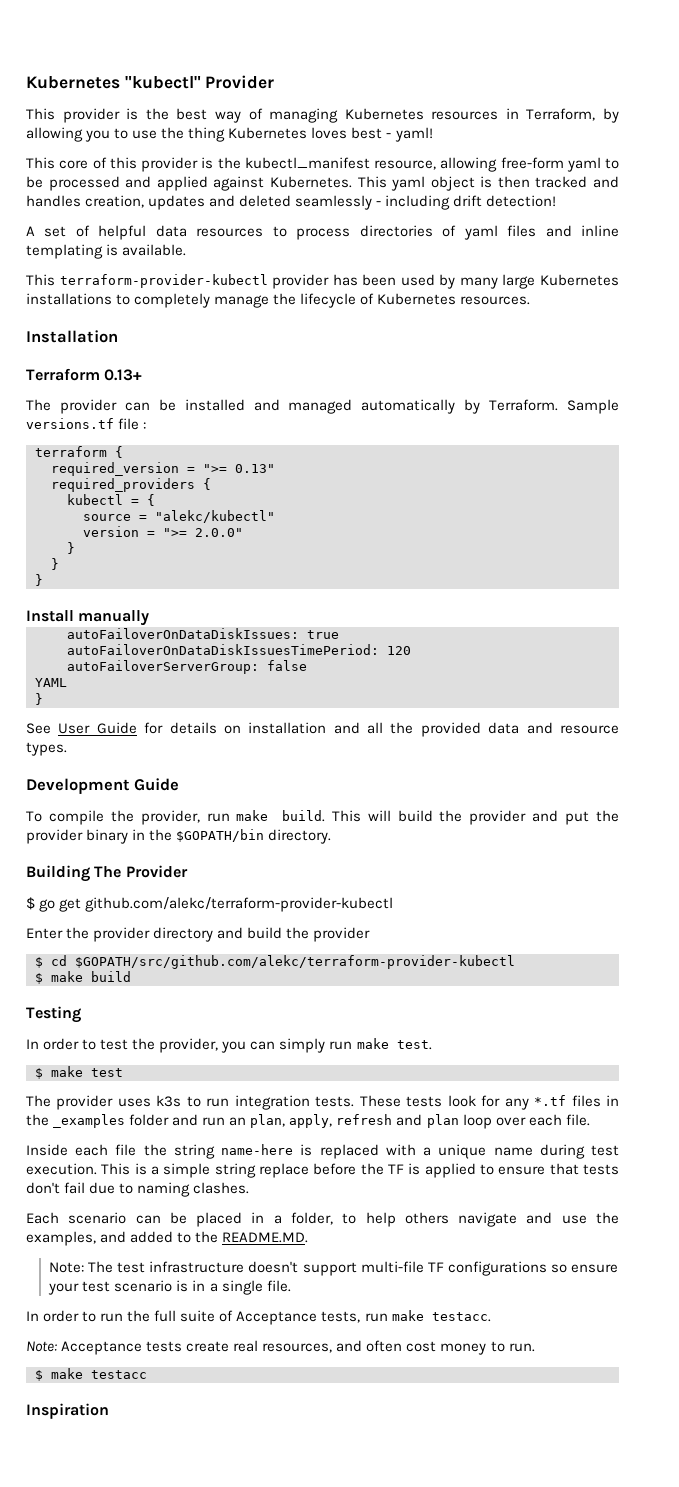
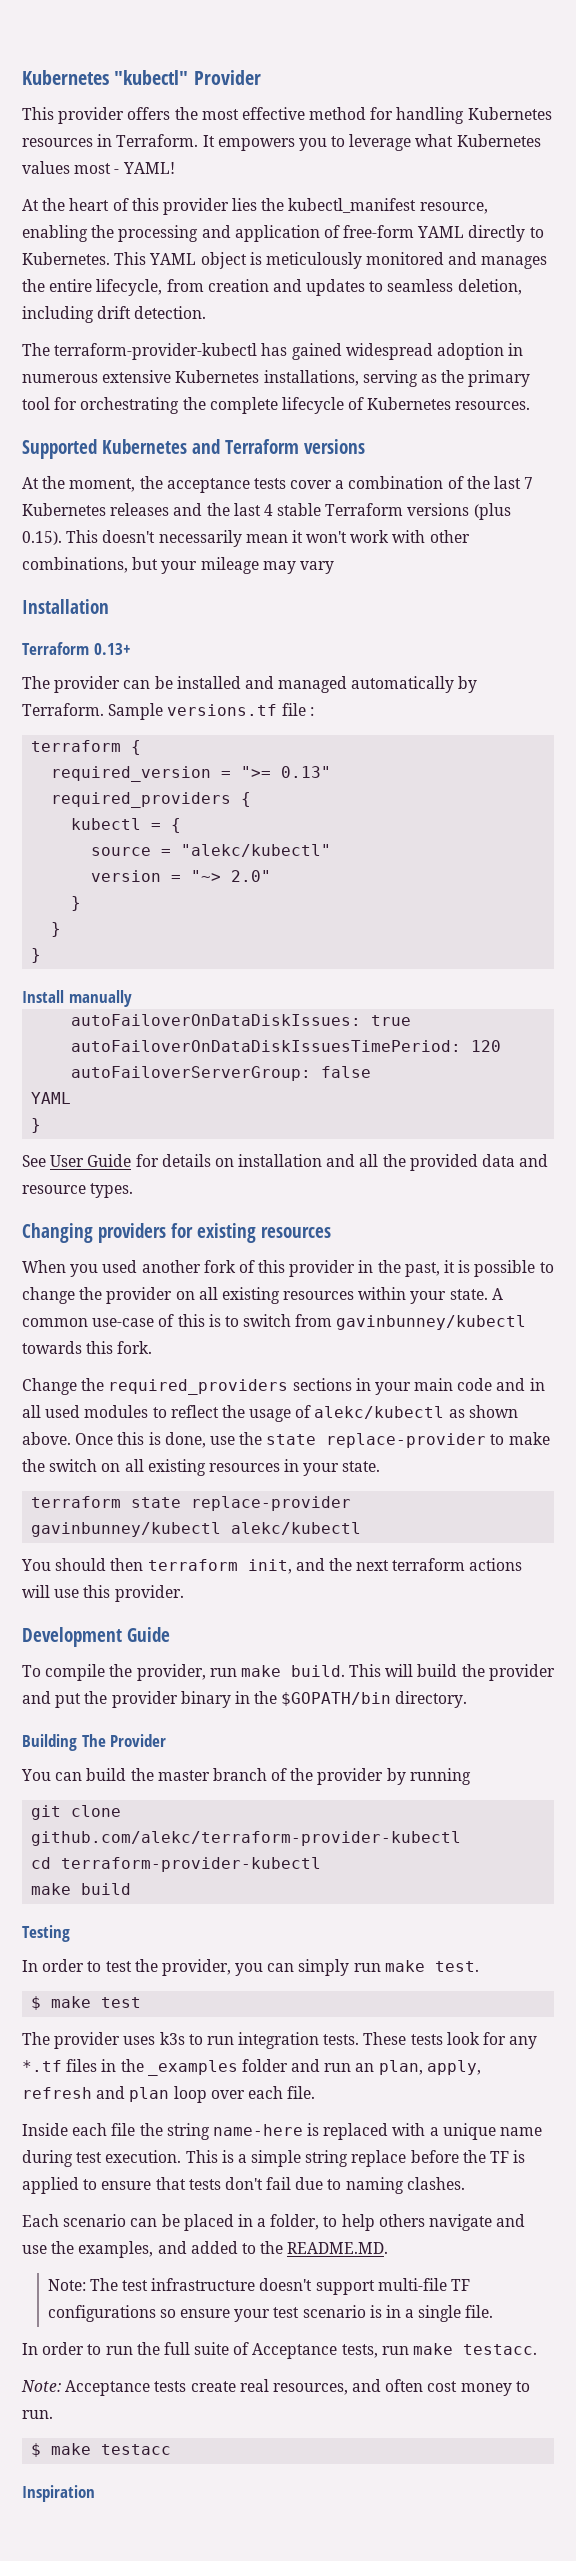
[126,108,619,123] [26,127,433,142] [26,157,214,172] is the best way of managing Kubernetes resources in Terraform, by allowing you to use the thing Kubernetes loves best - yaml! // This core of this provider is -> [127,107,552,124] [22,134,541,151] [22,161,175,174] [22,198,258,215] offers the most effective method for handling Kubernetes resources in Terraform. It empowers you to leverage what Kubernetes values most - YAML! // At the heart of this provider lies
[440,157,619,172] [26,176,265,191] allowing free-form yaml to be processed and applied against -> [22,225,544,242] enabling the processing and application of free-form YAML directly to
[391,176,426,191] yaml -> [149,253,197,265] YAML
[497,176,619,188] [26,195,557,210] [26,225,619,240] [26,244,187,259] [26,274,619,289] [26,293,531,308] then tracked and handles creation, updates and deleted seamlessly - including drift detection! // A set of helpful data resources to process directories of yaml files and inline templating is available. // This terraform-provider-kubectl provider has been used by many large Kubernetes installations to completely manage the lifecycle of Kubernetes resources. -> [265,252,548,269] [22,279,522,296] [22,306,207,323] [22,343,524,360] [22,370,531,387] [22,397,531,414] [22,439,365,459] [22,476,534,493] [22,503,511,520] [22,530,470,547] [22,557,334,574] meticulously monitored and manages the entire lifecycle, from creation and updates to seamless deletion, including drift detection. // The terraform-provider-kubectl has gained widespread adoption in numerous extensive Kubernetes installations, serving as the primary tool for orchestrating the complete lifecycle of Kubernetes resources. // Supported Kubernetes and Terraform versions // At the moment, the acceptance tests cover a combination of the last 7 Kubernetes releases and the last 4 stable Terraform versions (plus 0.15). This doesn't necessarily mean it won't work with other combinations, but your mileage may vary
[163,528,243,537] ">= 2.0.0" -> [191,870,272,882] "~> 2.0"
(67, 749) none -> [22,1223,331,1243] [22,1260,554,1277] [22,1287,503,1304] [22,1314,527,1330] [22,1341,153,1354] [22,1378,545,1395] [22,1405,518,1422] [22,1432,550,1448] [22,1459,381,1476] [31,1496,352,1511] [31,1522,362,1537] [21,1558,523,1574] [22,1585,184,1602] // Changing providers for existing resources // When you used another fork of this provider in the past, it is possible to change the provider on all existing resources within your state. A common use-case of this is to switch from gavinbunney/kubectl towards this fork. // Change the required_providers sections in your main code and in all used modules to reflect the usage of alekc/kubectl as shown above. Once this is done, use the state replace-provider to make the switch on all existing resources in your state. // terraform state replace-provider gavinbunney/kubectl alekc/kubectl // You should then terraform init, and the next terraform actions will use this provider.
[26,897,394,912] [26,927,371,942] [35,955,515,969] [35,973,43,984] $ go get github.com/alekc/terraform-provider-kubectl // Enter the provider directory and build the provider // $ cd $GOPATH/src/github.com/alekc/terraform-provider-kubectl // $ -> [21,1768,471,1785] [31,1805,122,1820] [31,1831,462,1846] [31,1857,322,1872] You can build the master branch of the provider by running // git clone github.com/alekc/terraform-provider-kubectl // cd terraform-provider-kubectl //

